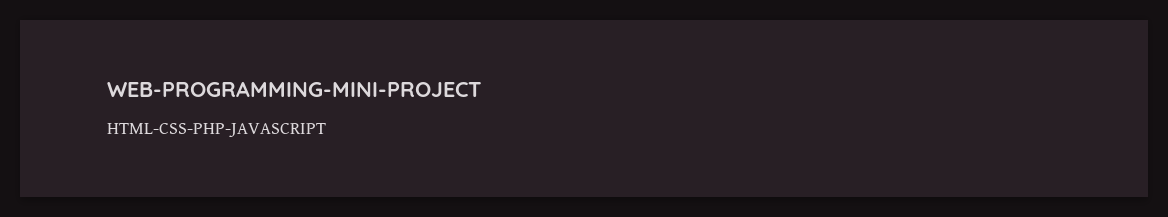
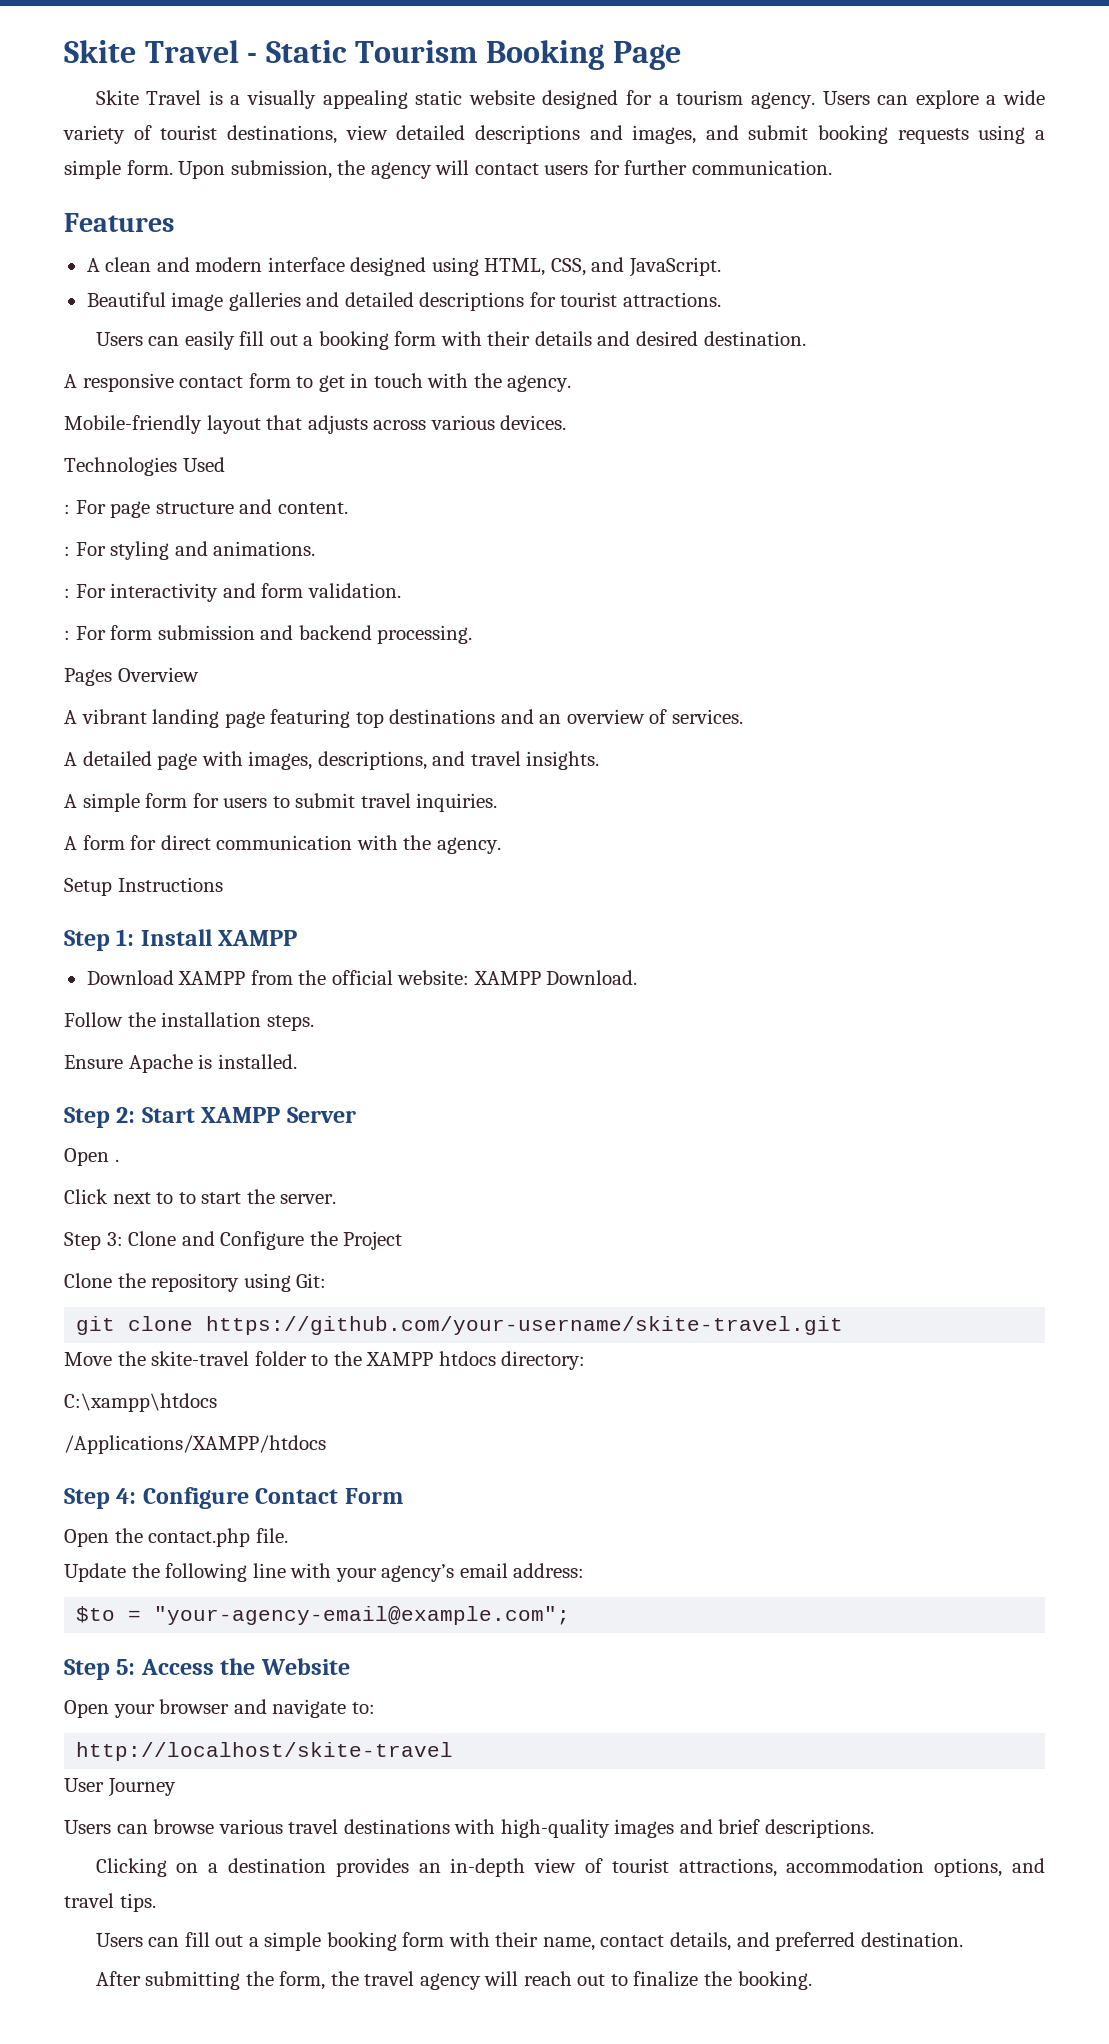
[107,81,481,97] [107,123,326,137] WEB-PROGRAMMING-MINI-PROJECT // HTML-CSS-PHP-JAVASCRIPT -> [64,40,681,70] [95,90,1046,109] [63,125,1045,144] [64,160,832,179] [64,213,174,232] [86,257,721,277] [86,292,721,311] [95,331,806,350] [64,373,572,392] [64,415,567,434] [64,457,225,476] [64,499,348,518] [64,541,316,560] [64,583,401,602] [64,625,473,644] [64,667,199,686] [64,709,743,728] [64,751,600,770] [64,793,498,812] [64,835,501,854] [64,877,223,896] [64,929,298,951] [86,970,638,985] [64,1012,314,1031] [64,1054,297,1073] [64,1107,356,1128] [64,1148,119,1166] [64,1189,337,1204] [64,1231,403,1250] [64,1273,327,1292] [76,1316,844,1335] [64,1351,586,1370] [64,1393,217,1412] [64,1435,326,1454] [64,1487,403,1509] [64,1528,288,1547] [64,1563,585,1582] [76,1606,571,1625] [64,1658,350,1680] [64,1699,375,1718] [76,1742,454,1761] [64,1778,176,1797] [64,1819,874,1838] [95,1858,1045,1877] [64,1893,156,1912] [95,1932,963,1951] [95,1971,812,1990] Skite Travel - Static Tourism Booking Page // Skite Travel is a visually appealing static website designed for a tourism agency. Users can explore a wide variety of tourist destinations, view detailed descriptions and images, and submit booking requests using a simple form. Upon submission, the agency will contact users for further communication. // Features // A clean and modern interface designed using HTML, CSS, and JavaScript. // Beautiful image galleries and detailed descriptions for tourist attractions. // Users can easily fill out a booking form with their details and desired destination. // A responsive contact form to get in touch with the agency. // Mobile-friendly layout that adjusts across various devices. // Technologies Used // : For page structure and content. // : For styling and animations. // : For interactivity and form validation. // : For form submission and backend processing. // Pages Overview // A vibrant landing page featuring top destinations and an overview of services. // A detailed page with images, descriptions, and travel insights. // A simple form for users to submit travel inquiries. // A form for direct communication with the agency. // Setup Instructions // Step 1: Install XAMPP // Download XAMPP from the official website: XAMPP Download. // Follow the installation steps. // Ensure Apache is installed. // Step 2: Start XAMPP Server // Open . // Click next to to start the server. // Step 3: Clone and Configure the Project // Clone the repository using Git: // git clone https://github.com/your-username/skite-travel.git // Move the skite-travel folder to the XAMPP htdocs directory: // C:\xampp\htdocs // /Applications/XAMPP/htdocs // Step 4: Configure Contact Form // Open the contact.php file. // Update the following line with your agency’s email address: // $to = "your-agency-email@example.com"; // Step 5: Access the Website // Open your browser and navigate to: // http://localhost/skite-travel // User Journey // Users can browse various travel destinations with high-quality images and brief descriptions. // Clicking on a destination provides an in-depth view of tourist attractions, accommodation options, and travel tips. // Users can fill out a simple booking form with their name, contact details, and preferred destination. // After submitting the form, the travel agency will reach out to finalize the booking.

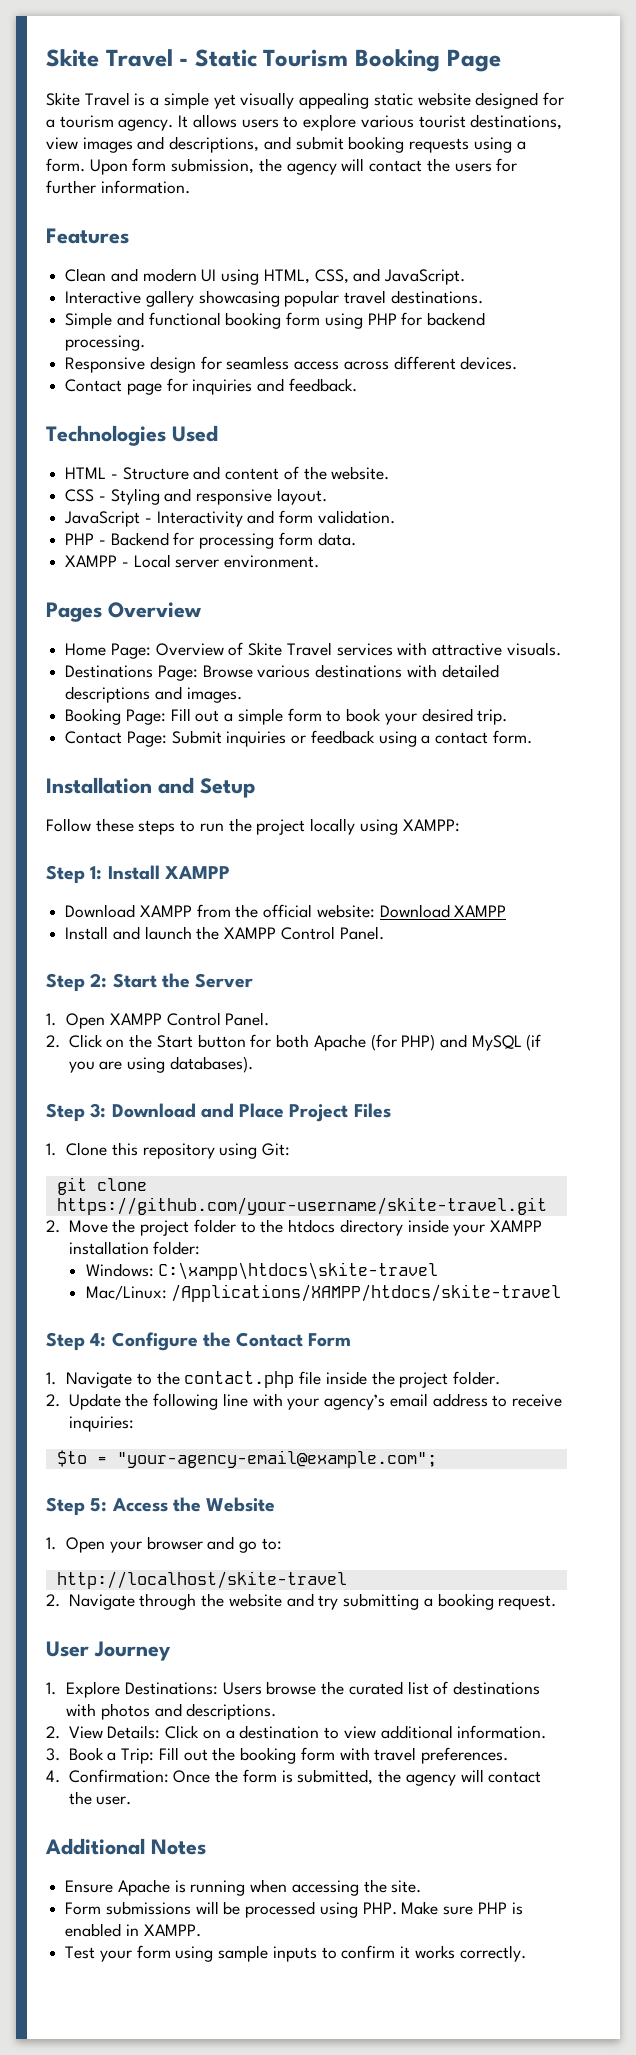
(241, 100) none -> [163,92,236,109] simple yet
[822,90,1046,109] [63,125,697,144] Users can explore a wide variety of tourist destinations, view detailed descriptions and images, -> [178,114,563,131] [46,136,260,153] It allows users to explore various tourist destinations, view images and descriptions,
[64,160,121,179] simple -> (526, 145) none
(226, 170) none -> [132,158,167,172] form
(539, 169) none -> [426,158,450,172] the
[691,160,832,175] communication. -> [100,180,190,194] information.
[86,257,427,276] A clean and modern interface designed -> [65,268,217,282] Clean and modern UI
[86,292,721,311] [95,331,806,350] [64,373,572,392] [64,415,567,434] [64,457,225,476] [64,499,348,518] [64,541,316,560] [64,583,401,602] [64,625,473,644] [64,667,199,686] [64,709,743,728] [64,751,600,770] [64,793,498,812] [64,835,501,854] [64,877,223,896] Beautiful image galleries and detailed descriptions for tourist attractions. // Users can easily fill out a booking form with their details and desired destination. // A responsive contact form to get in touch with the agency. // Mobile-friendly layout that adjusts across various devices. // Technologies Used // : For page structure and content. // : For styling and animations. // : For interactivity and form validation. // : For form submission and backend processing. // Pages Overview // A vibrant landing page featuring top destinations and an overview of services. // A detailed page with images, descriptions, and travel insights. // A simple form for users to submit travel inquiries. // A form for direct communication with the agency. // Setup Instructions -> [65,290,483,307] [65,312,486,329] [65,335,146,351] [65,356,518,373] [65,378,357,395] [46,425,218,446] [65,466,390,480] [65,488,327,505] [64,510,395,527] [65,532,356,549] [65,554,320,568] [46,602,201,622] [65,642,561,659] [65,664,499,681] [65,686,242,703] [65,708,508,725] [65,730,532,747] [46,777,255,798] [46,818,460,835] Interactive gallery showcasing popular travel destinations. // Simple and functional booking form using PHP for backend processing. // Responsive design for seamless access across different devices. // Contact page for inquiries and feedback. // Technologies Used // HTML - Structure and content of the website. // CSS - Styling and responsive layout. // JavaScript - Interactivity and form validation. // PHP - Backend for processing form data. // XAMPP - Local server environment. // Pages Overview // Home Page: Overview of Skite Travel services with attractive visuals. // Destinations Page: Browse various destinations with detailed descriptions and images. // Booking Page: Fill out a simple form to book your desired trip. // Contact Page: Submit inquiries or feedback using a contact form. // Installation and Setup // Follow these steps to run the project locally using XAMPP:
[473,970,638,985] [64,1012,314,1031] [64,1054,297,1073] XAMPP Download. // Follow the installation steps. // Ensure Apache is installed. -> [379,904,507,918] [65,926,384,940] Download XAMPP // Install and launch the XAMPP Control Panel.
[201,1107,281,1123] XAMPP -> [161,973,190,988] the
[64,1148,119,1166] [64,1189,337,1204] [64,1231,403,1250] [64,1273,146,1288] Open . // Click next to to start the server. // Step 3: Clone and Configure the Project // Clone the -> [46,1012,270,1029] [46,1034,542,1051] [68,1056,253,1073] [46,1103,391,1122] [46,1142,138,1156] 1. Open XAMPP Control Panel. // 2. Click on the Start button for both Apache (for PHP) and MySQL (if you are using databases). // Step 3: Download and Place Project Files // 1. Clone this
(844, 1325) none -> [46,1220,60,1233] 2.
[151,1351,250,1366] skite-travel -> [140,1220,190,1236] project
[366,1351,586,1370] [64,1393,217,1412] [64,1435,326,1454] XAMPP htdocs directory: // C:\xampp\htdocs // /Applications/XAMPP/htdocs -> [288,1219,542,1236] [68,1241,201,1255] [85,1262,439,1280] [85,1284,562,1302] htdocs directory inside your XAMPP installation folder: // Windows: C:\xampp\htdocs\skite-travel // Mac/Linux: /Applications/XAMPP/htdocs/skite-travel
(249, 1498) none -> [202,1332,231,1347] the
[64,1528,288,1547] Open the contact.php file. // -> [46,1371,501,1388] [46,1394,60,1407] 1. Navigate to the contact.php file inside the project folder. // 2.
[513,1563,585,1578] address: -> [432,1393,563,1407] [68,1416,134,1432] address to receive inquiries:
(350, 1666) none -> [46,1537,56,1550] 1.
[272,1699,347,1718] navigate -> [239,1541,258,1553] go
[64,1778,176,1797] [64,1819,874,1838] [95,1858,1045,1877] [64,1893,156,1912] [95,1932,963,1951] [95,1971,812,1990] User Journey // Users can browse various travel destinations with high-quality images and brief descriptions. // Clicking on a destination provides an in-depth view of tourist attractions, accommodation options, and travel tips. // Users can fill out a simple booking form with their name, contact details, and preferred destination. // After submitting the form, the travel agency will reach out to finalize the booking. -> [46,1593,557,1610] [46,1641,171,1661] [46,1681,541,1698] [66,1703,277,1720] [46,1725,547,1739] [46,1747,508,1764] [46,1769,542,1786] [68,1791,132,1805] [45,1838,206,1855] [65,1879,422,1896] [65,1901,523,1918] [65,1923,201,1937] [65,1945,526,1962] 2. Navigate through the website and try submitting a booking request. // User Journey // 1. Explore Destinations: Users browse the curated list of destinations with photos and descriptions. // 2. View Details: Click on a destination to view additional information. // 3. Book a Trip: Fill out the booking form with travel preferences. // 4. Confirmation: Once the form is submitted, the agency will contact the user. // Additional Notes // Ensure Apache is running when accessing the site. // Form submissions will be processed using PHP. Make sure PHP is enabled in XAMPP. // Test your form using sample inputs to confirm it works correctly.

